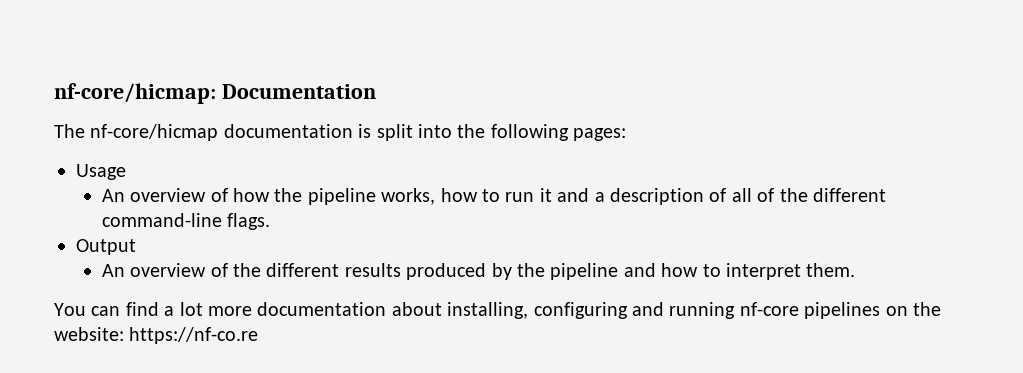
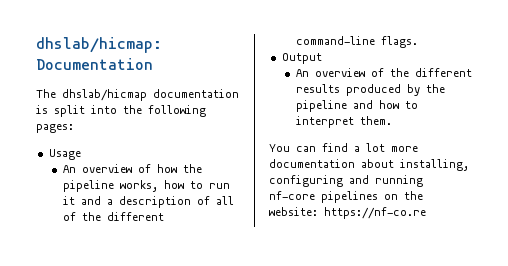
[54,83,216,104] nf-core/hicmap: -> [36,37,162,53] dhslab/hicmap:
[90,124,219,141] nf-core/hicmap -> [62,89,147,101] dhslab/hicmap

